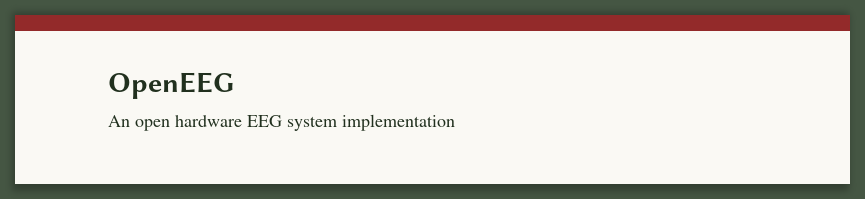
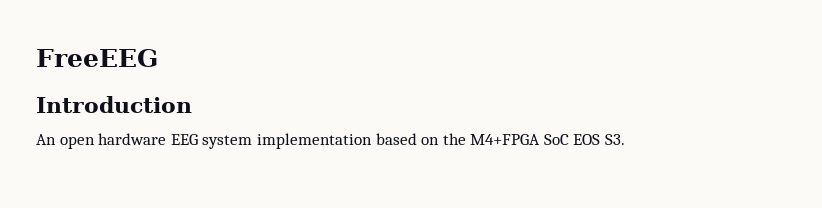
[108,72,234,99] OpenEEG -> [36,49,158,67] [36,96,192,113] FreeEEG // Introduction
(455, 122) none -> [375,133,626,145] based on the M4+FPGA SoC EOS S3.

